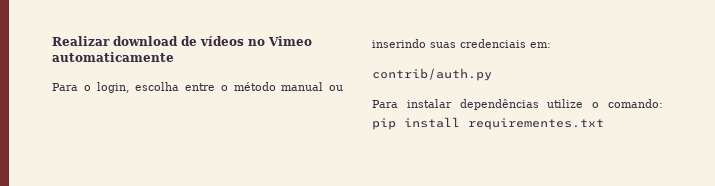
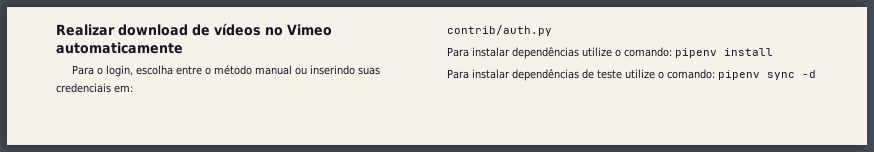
[372,118,396,130] pip -> [675,48,717,58] pipenv
[468,118,604,130] requirementes.txt -> [447,69,816,81] // Para instalar dependências de teste utilize o comando: pipenv sync -d

